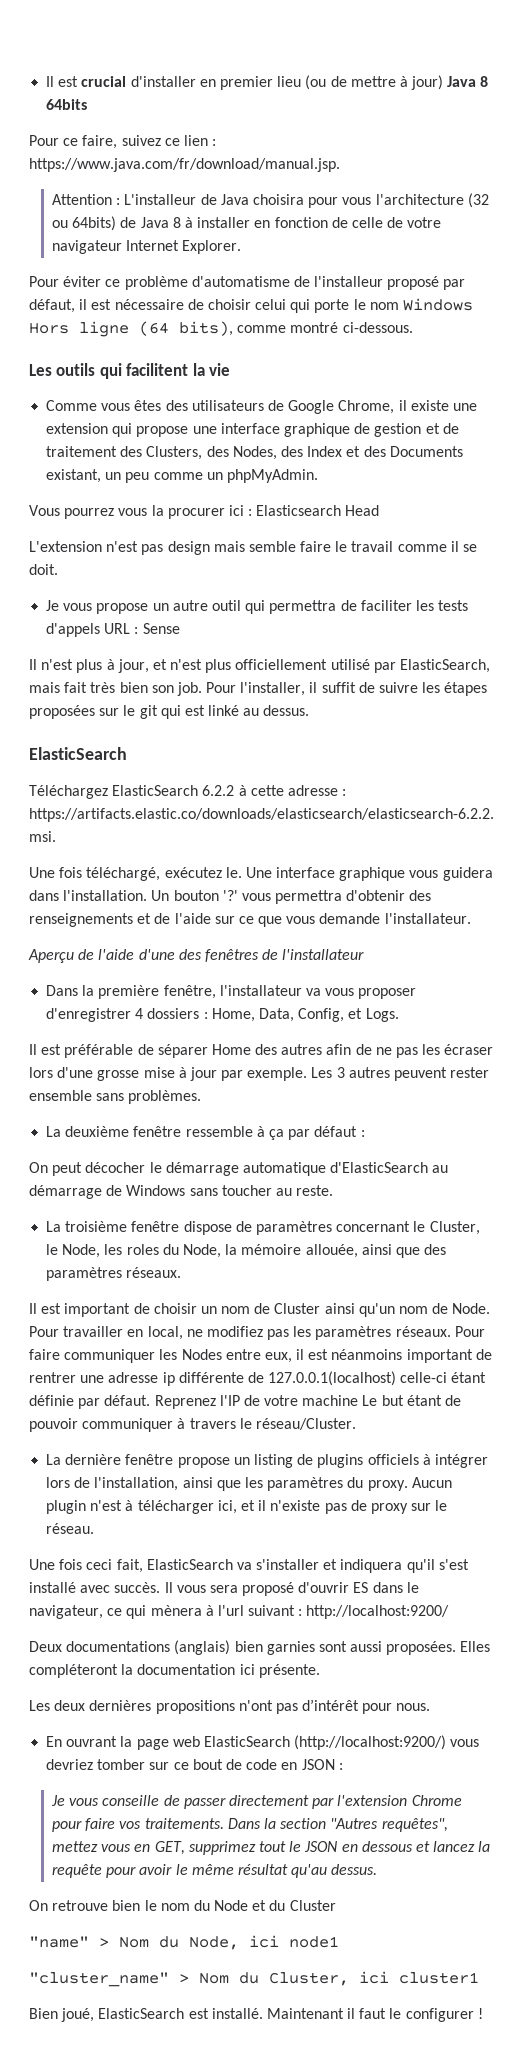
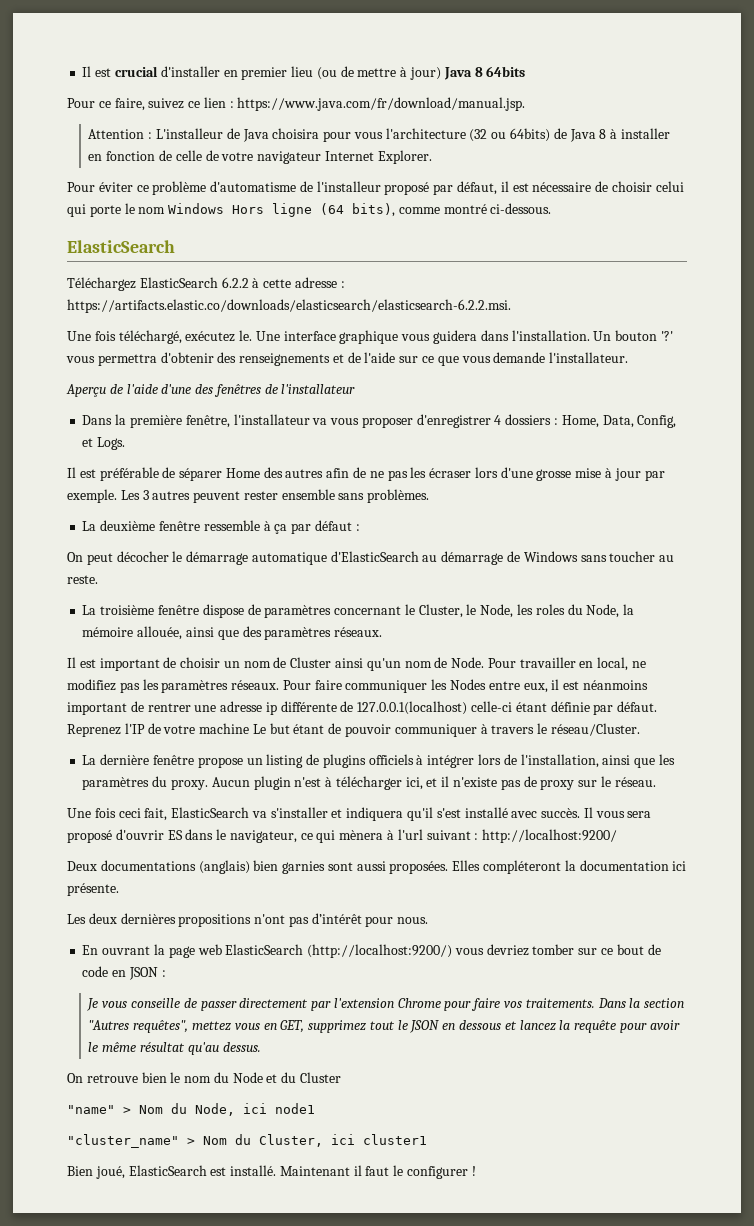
[29,363,231,379] [46,400,477,414] [46,423,459,437] [46,446,463,460] [46,469,318,483] [29,505,380,519] [29,541,478,555] [29,564,58,575] [46,600,469,614] [46,623,180,637] [29,659,491,673] [29,682,488,696] [29,705,310,719] // Les outils qui facilitent la vie // Comme vous êtes des utilisateurs de Google Chrome, il existe une extension qui propose une interface graphique de gestion et de traitement des Clusters, des Nodes, des Index et des Documents existant, un peu comme un phpMyAdmin. // Vous pourrez vous la procurer ici : Elasticsearch Head // L'extension n'est pas design mais semble faire le travail comme il se doit. // Je vous propose un autre outil qui permettra de faciliter les tests d'appels URL : Sense // Il n'est plus à jour, et n'est plus officiellement utilisé par ElasticSearch, mais fait très bien son job. Pour l'installer, il suffit de suivre les étapes proposées sur le git qui est linké au dessus. -> (552, 208) none

